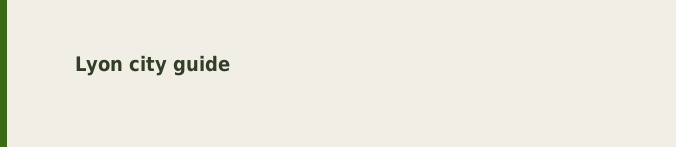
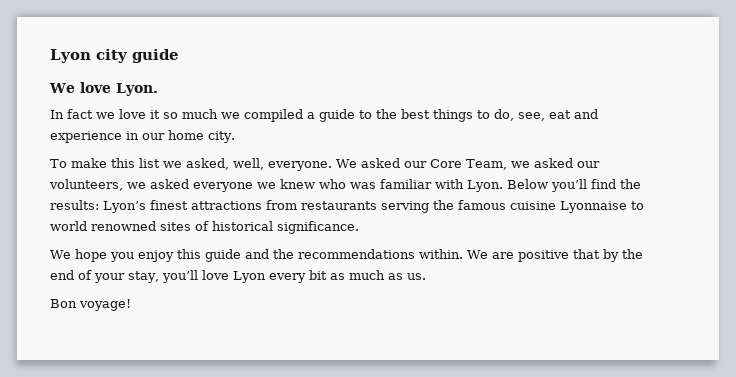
(230, 65) none -> [49,82,158,96] [50,109,598,122] [50,130,235,143] [50,158,600,171] [49,179,641,192] [50,200,644,213] [50,221,359,234] [50,249,643,262] [50,270,426,283] [50,299,131,311] // We love Lyon. // In fact we love it so much we compiled a guide to the best things to do, see, eat and experience in our home city. // To make this list we asked, well, everyone. We asked our Core Team, we asked our volunteers, we asked everyone we knew who was familiar with Lyon. Below you’ll find the results: Lyon’s finest attractions from restaurants serving the famous cuisine Lyonnaise to world renowned sites of historical significance. // We hope you enjoy this guide and the recommendations within. We are positive that by the end of your stay, you’ll love Lyon every bit as much as us. // Bon voyage!

